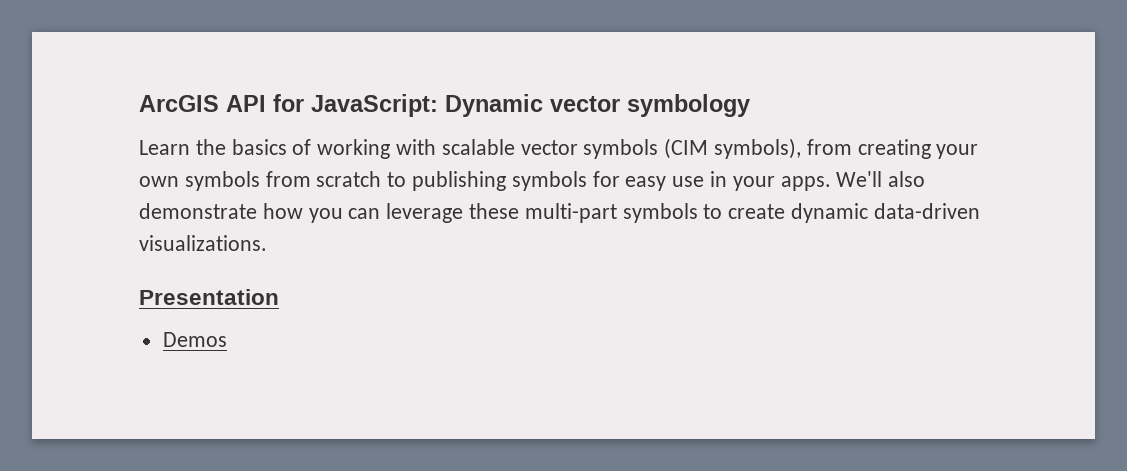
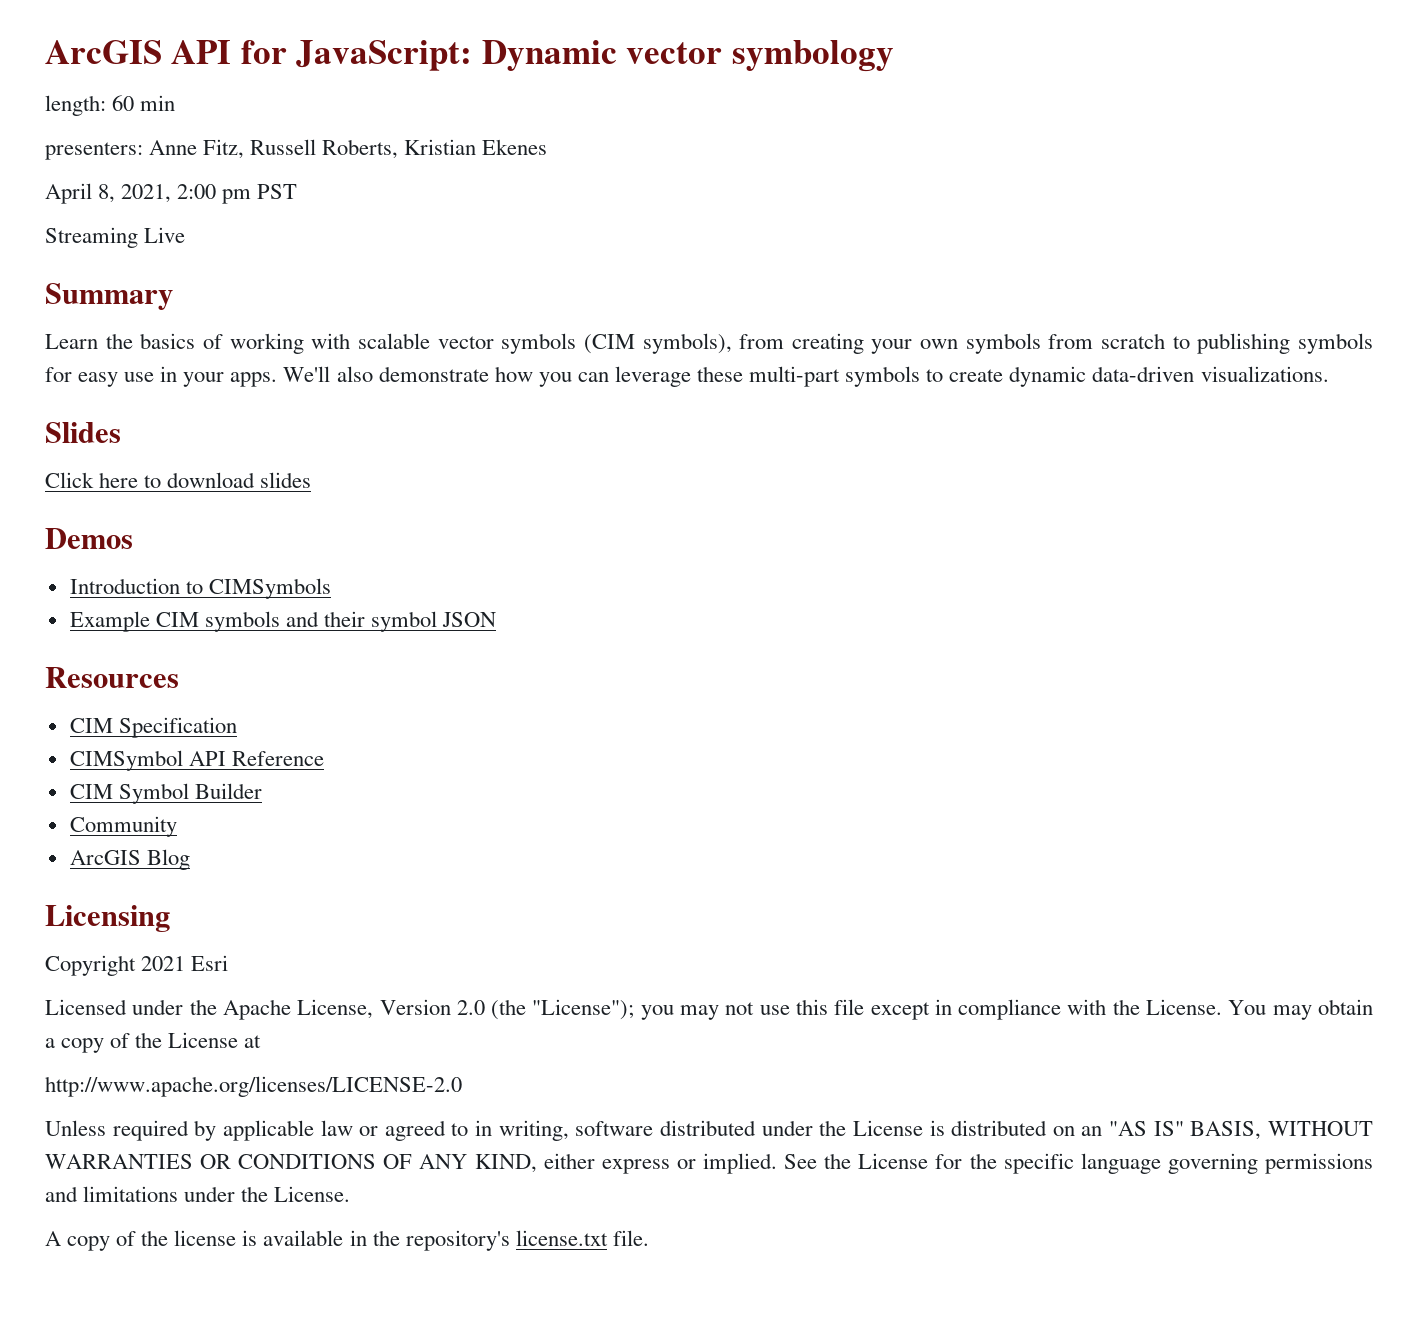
(750, 105) none -> [45,95,176,116] [45,139,548,160] [45,183,298,204] [45,227,186,248] [45,283,173,310] // length: 60 min // presenters: Anne Fitz, Russell Roberts, Kristian Ekenes // April 8, 2021, 2:00 pm PST // Streaming Live // Summary
[139,289,279,305] [162,332,227,347] Presentation // Demos -> [45,422,121,443] [45,472,312,488] [45,528,133,549] [69,578,331,599] [69,611,497,632] [45,667,179,688] [69,717,237,738] [69,750,324,771] [69,783,262,804] [69,816,177,837] [69,849,190,870] [45,905,170,932] [45,955,229,976] [45,999,1374,1020] [45,1032,262,1053] [45,1076,462,1097] [45,1120,1374,1141] [45,1153,1373,1174] [45,1186,351,1202] [45,1230,649,1251] Slides // Click here to download slides // Demos // Introduction to CIMSymbols // Example CIM symbols and their symbol JSON // Resources // CIM Specification // CIMSymbol API Reference // CIM Symbol Builder // Community // ArcGIS Blog // Licensing // Copyright 2021 Esri // Licensed under the Apache License, Version 2.0 (the "License"); you may not use this file except in compliance with the License. You may obtain a copy of the License at // http://www.apache.org/licenses/LICENSE-2.0 // Unless required by applicable law or agreed to in writing, software distributed under the License is distributed on an "AS IS" BASIS, WITHOUT WARRANTIES OR CONDITIONS OF ANY KIND, either express or implied. See the License for the specific language governing permissions and limitations under the License. // A copy of the license is available in the repository's license.txt file.

